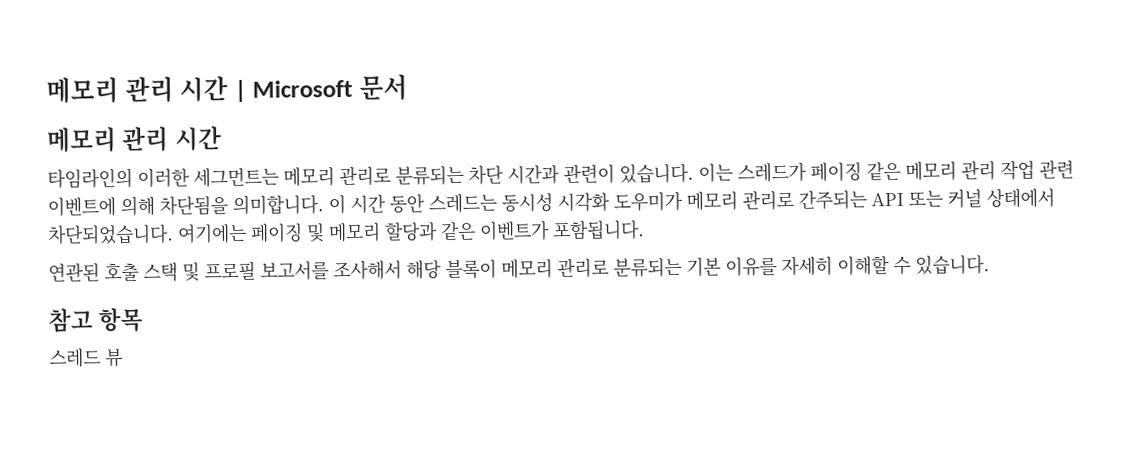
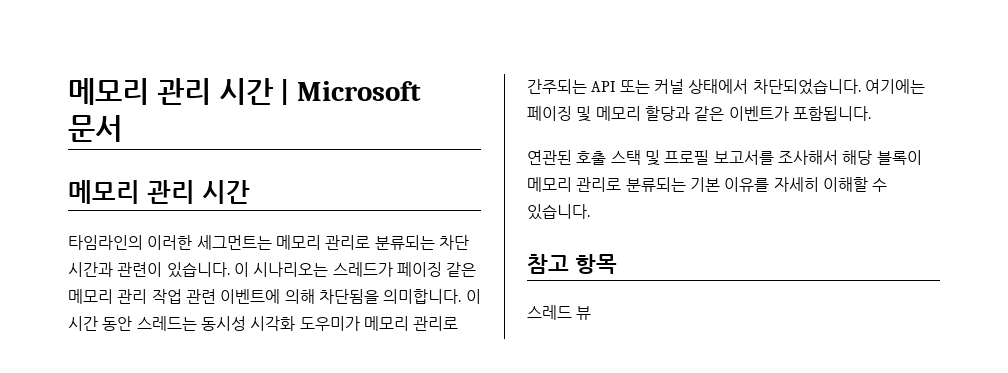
[698,163,733,183] 이는 -> [233,262,329,277] 이 시나리오는

